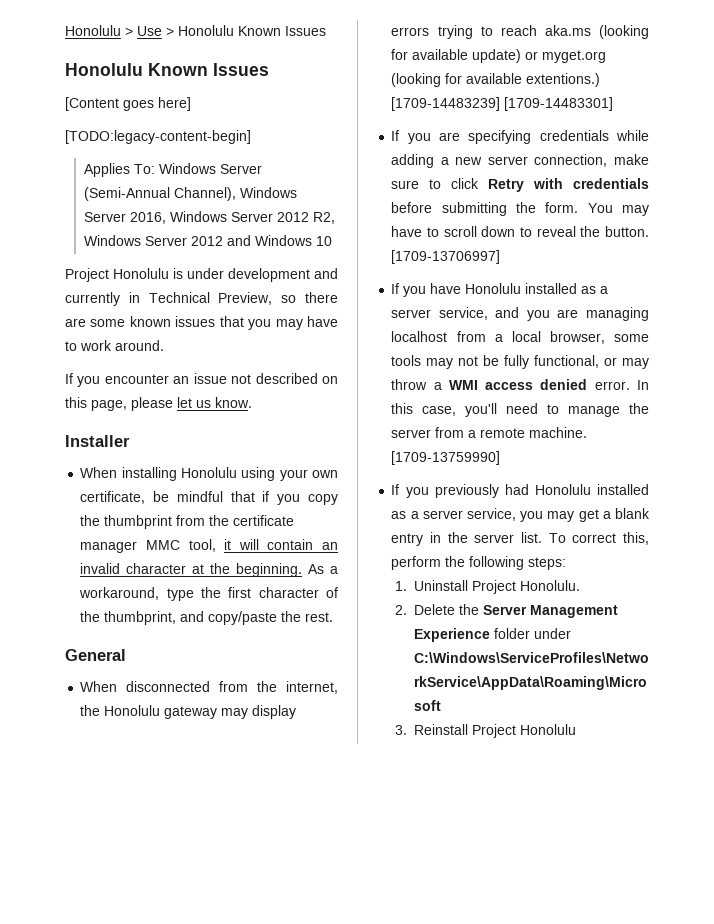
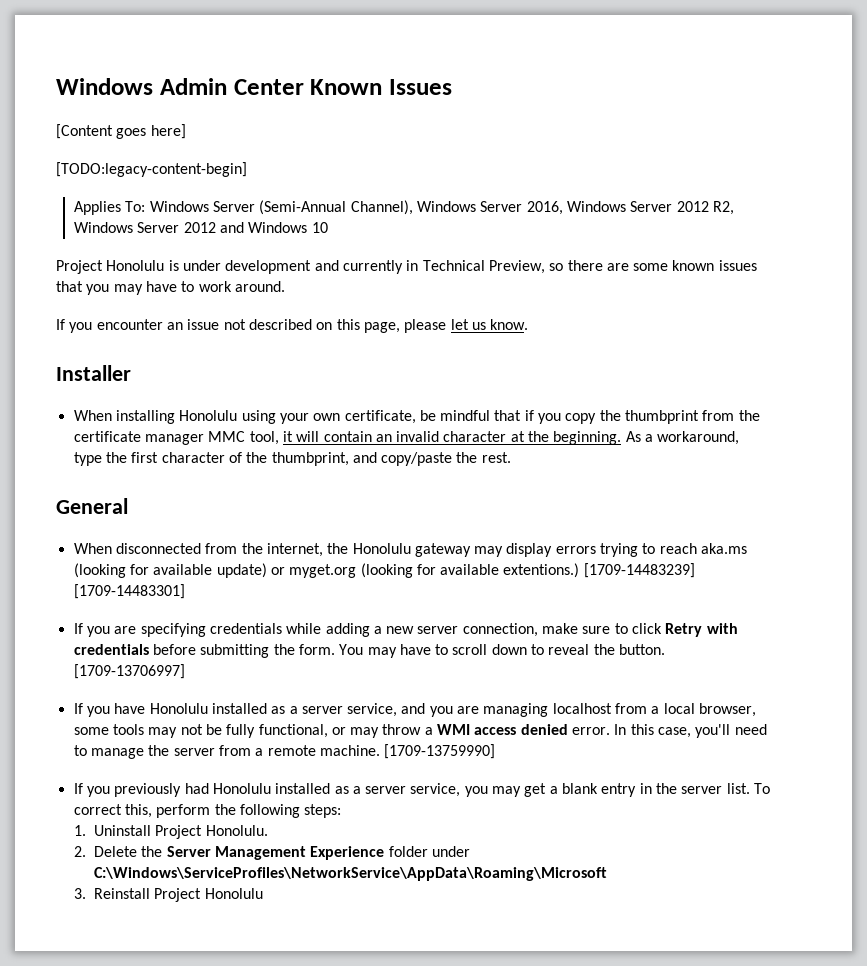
[65,25,326,36] [65,63,143,76] Honolulu > Use > Honolulu Known Issues // Honolulu -> [56,78,304,95] Windows Admin Center

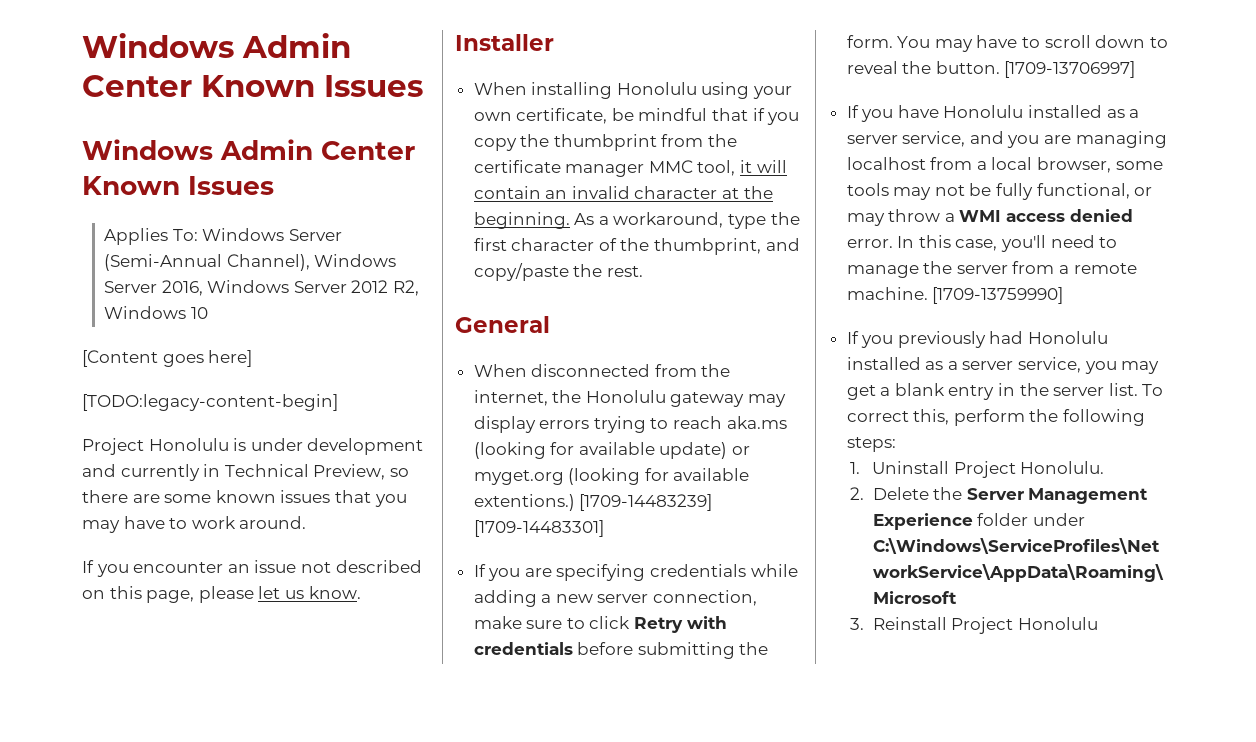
[56,78,452,95] [56,124,186,139] [56,162,247,177] Windows Admin Center Known Issues // [Content goes here] // [TODO:legacy-content-begin] -> [82,33,351,58] [82,75,423,97] [82,139,415,160] [82,176,274,195] Windows Admin Center Known Issues // Windows Admin Center Known Issues
[137,222,328,233] Server 2012 and Windows 10 -> [190,307,208,319] [82,350,253,367] [82,394,338,411] 10 // [Content goes here] // [TODO:legacy-content-begin]

